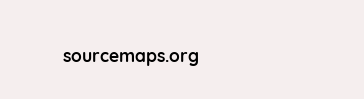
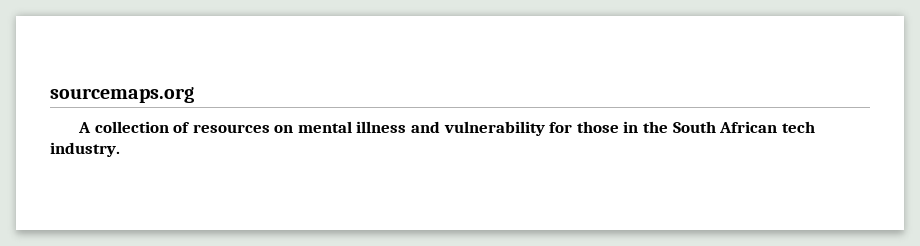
(199, 59) none -> [77,121,815,136] [50,142,120,157] // A collection of resources on mental illness and vulnerability for those in the South African tech industry.

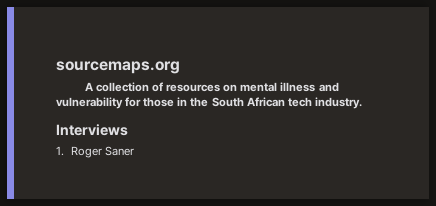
(120, 149) none -> [56,124,128,136] [56,146,135,158] // Interviews // 1. Roger Saner

